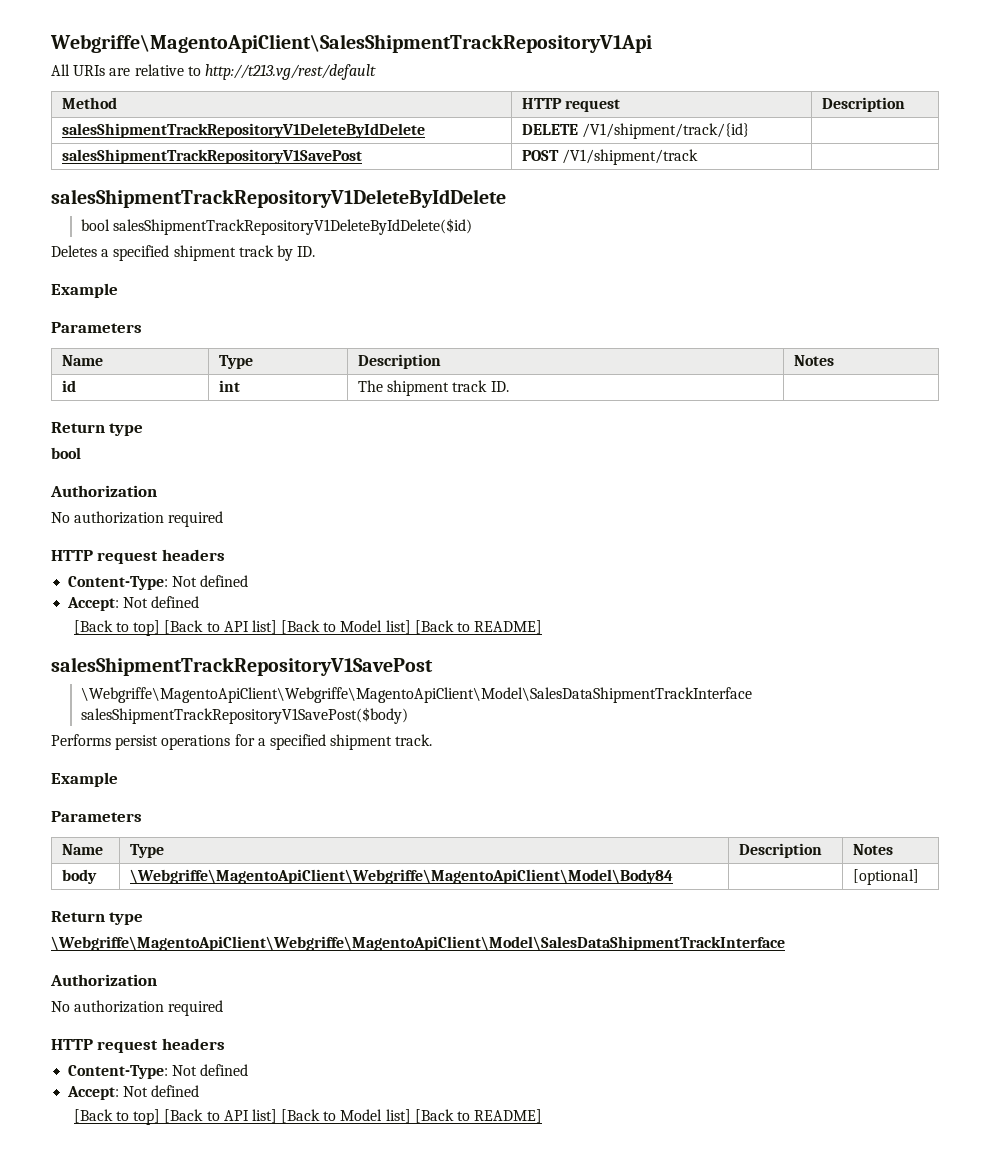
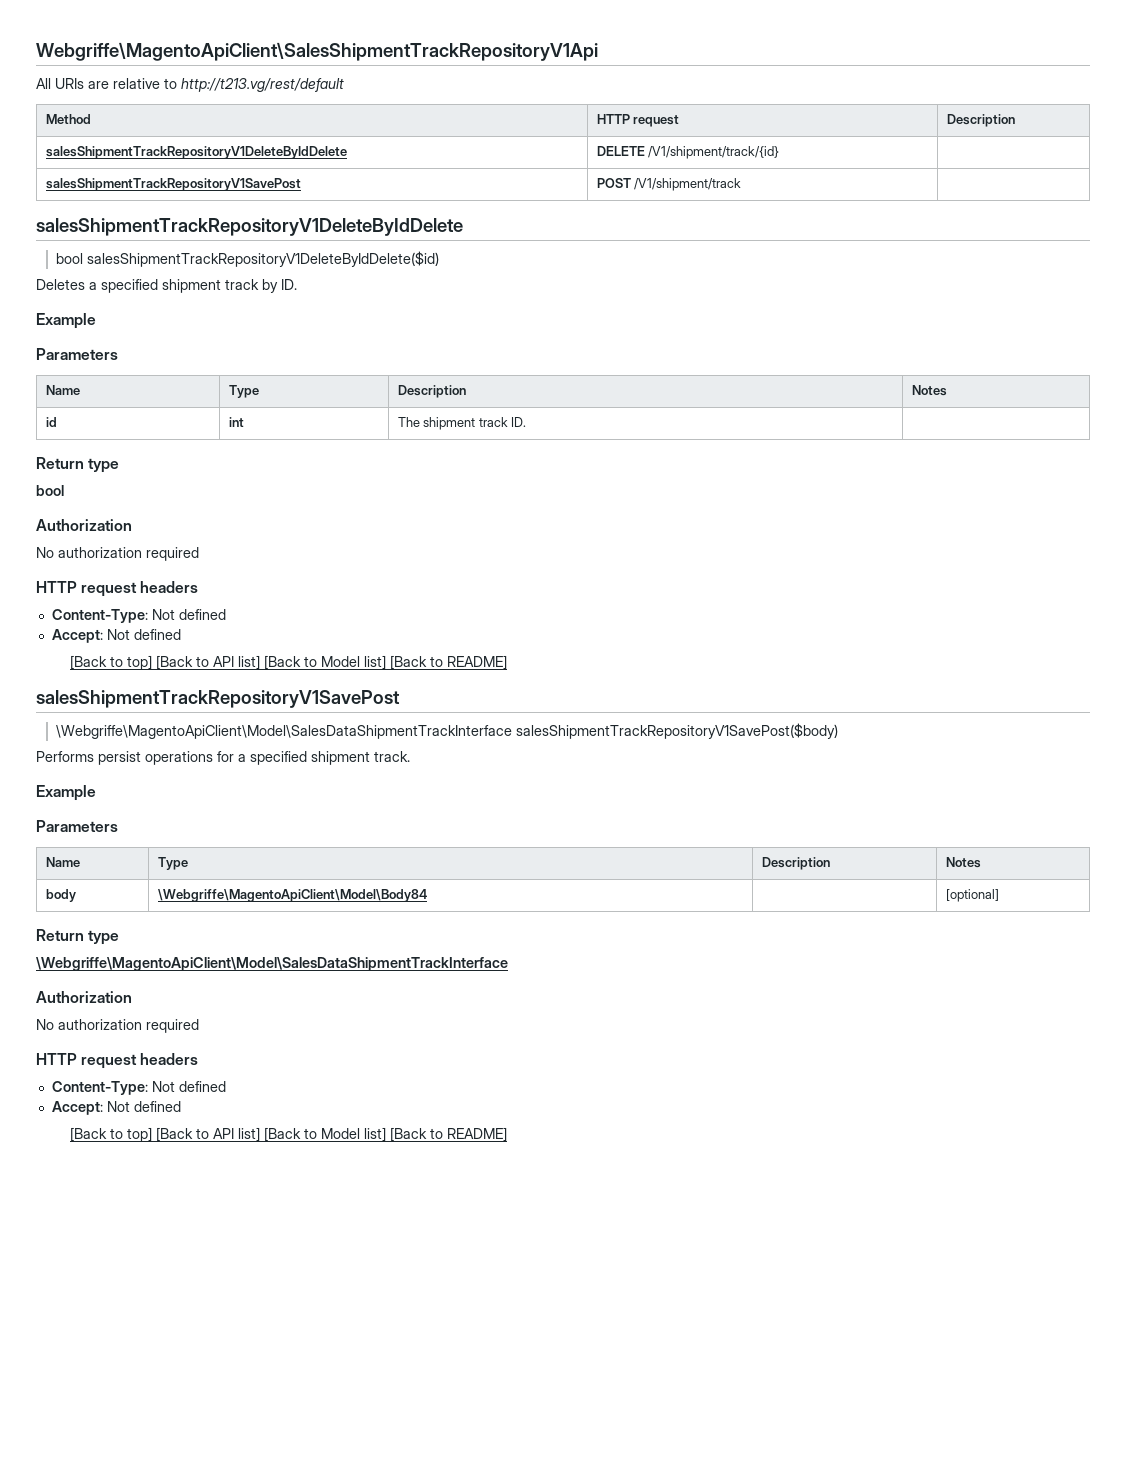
[80,687,752,703] \Webgriffe\MagentoApiClient\Webgriffe\MagentoApiClient\Model\SalesDataShipmentTrackInterface -> [56,725,513,739] \Webgriffe\MagentoApiClient\Model\SalesDataShipmentTrackInterface
[129,869,673,884] \Webgriffe\MagentoApiClient\Webgriffe\MagentoApiClient\Model\Body84 -> [157,889,427,902] \Webgriffe\MagentoApiClient\Model\Body84
[51,936,785,951] \Webgriffe\MagentoApiClient\Webgriffe\MagentoApiClient\Model\SalesDataShipmentTrackInterface -> [36,957,508,971] \Webgriffe\MagentoApiClient\Model\SalesDataShipmentTrackInterface

